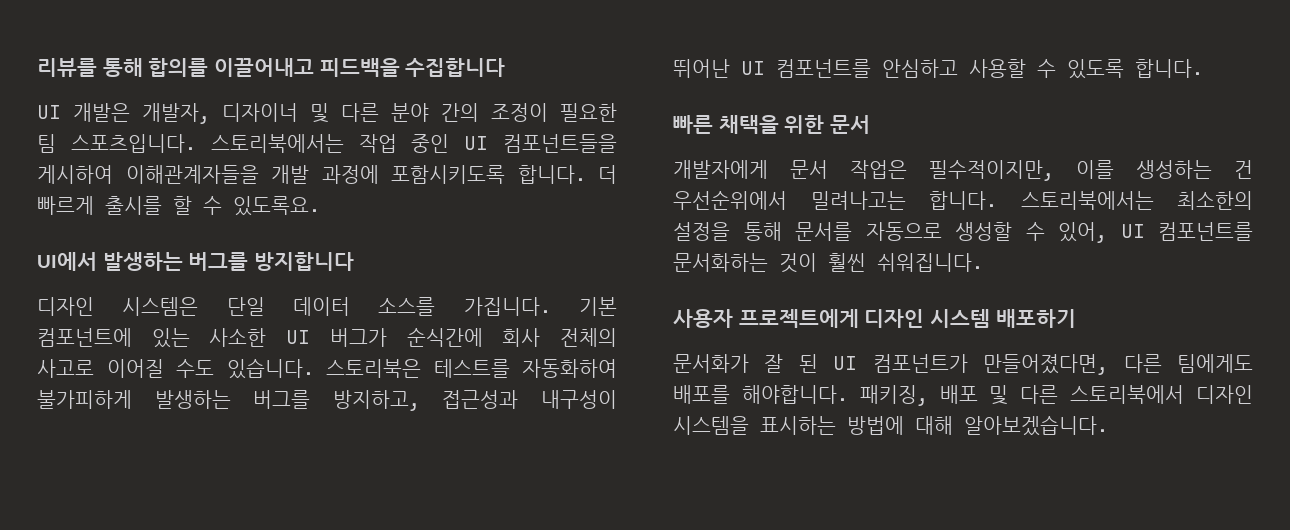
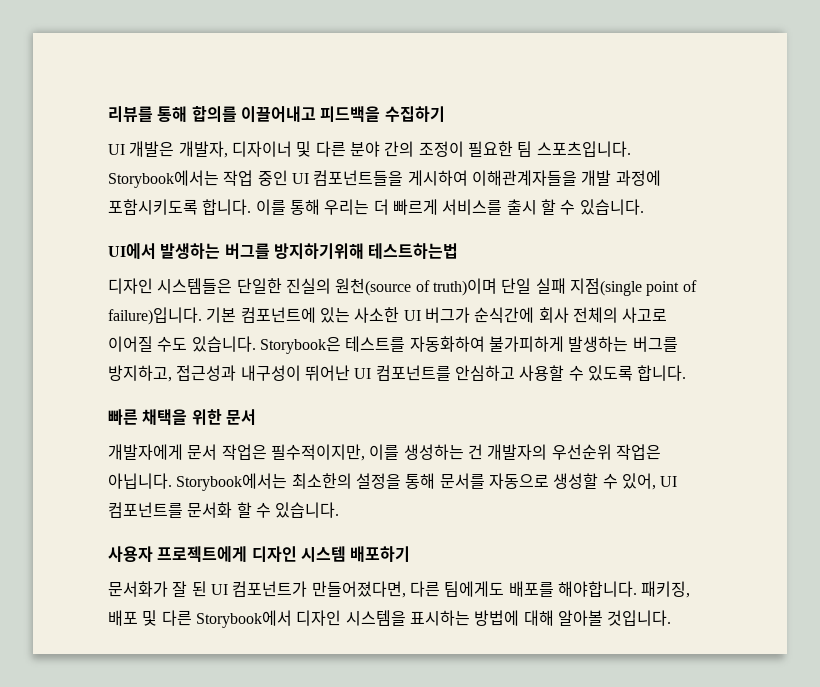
[405,58,506,77] 수집합니다 -> [384,106,445,122] 수집하기
[210,134,344,153] 스토리북에서는 -> [108,170,219,188] Storybook에서는
[598,165,617,184] [37,196,320,216] 더 빠르게 출시를 할 수 있도록요. -> [255,199,644,215] 이를 통해 우리는 더 빠르게 서비스를 출시 할 수 있습니다.
[254,252,355,271] [37,297,551,316] 방지합니다 // 디자인 시스템은 단일 데이터 소스를 가집니다. -> [273,243,459,259] [108,278,697,296] [108,307,202,325] 방지하기위해 테스트하는법 // 디자인 시스템들은 단일한 진실의 원천(source of truth)이며 단일 실패 지점(single point of failure)입니다.
[326,359,421,378] 스토리북은 -> [259,336,341,354] Storybook은
[673,190,1154,210] 우선순위에서 밀려나고는 합니다. 스토리북에서는 -> [487,444,661,460] [108,473,288,491] 개발자의 우선순위 작업은 아닙니다. Storybook에서는
[673,253,983,273] 문서화하는 것이 훨씬 쉬워집니다. -> [187,502,340,518] 문서화 할 수 있습니다.
[1070,385,1185,404] 스토리북에서 -> [195,610,292,628] Storybook에서
[964,415,1108,436] 알아보겠습니다. -> [557,610,672,626] 알아볼 것입니다.

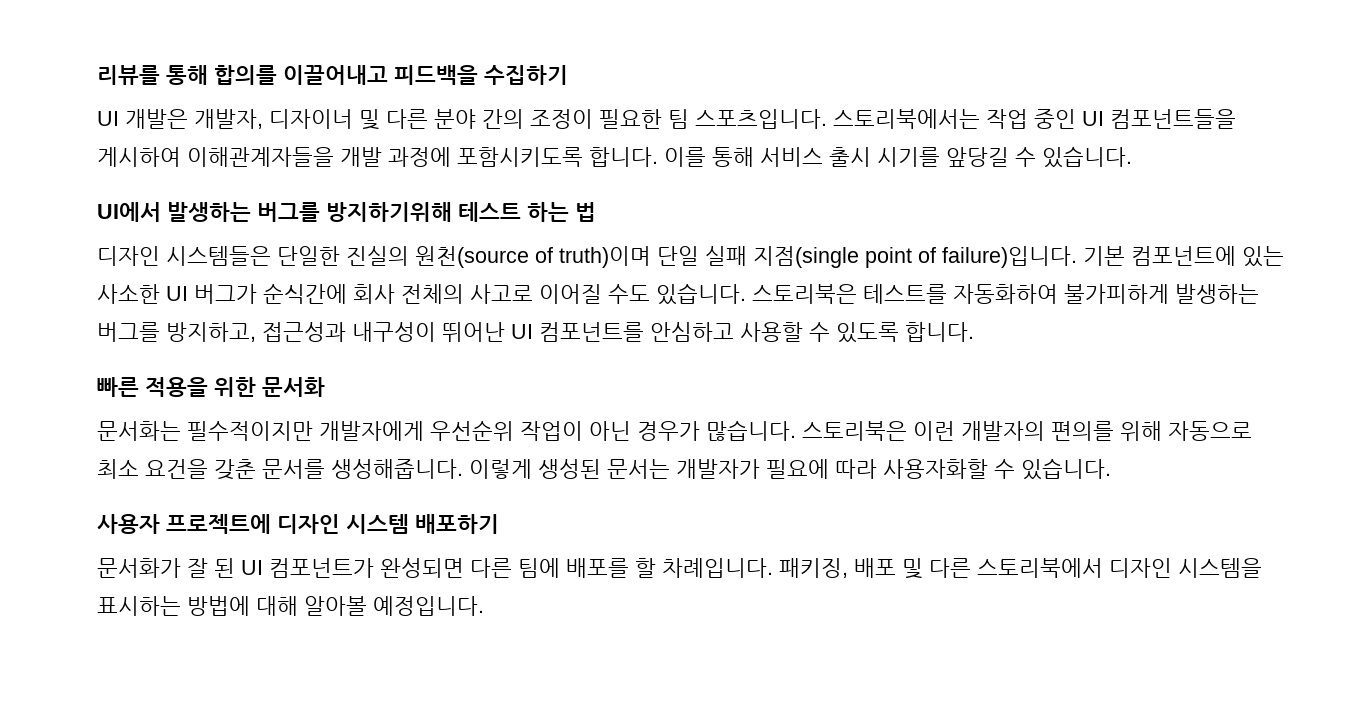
[108,170,219,188] Storybook에서는 -> [833,109,980,129] 스토리북에서는
[324,199,556,215] 우리는 더 빠르게 서비스를 출시 할 -> [760,147,1009,167] 서비스 출시 시기를 앞당길
[368,243,459,259] 테스트하는법 -> [458,202,596,222] 테스트 하는 법
[259,336,341,354] Storybook은 -> [752,284,857,304] 스토리북은
[142,409,256,425] [108,444,661,461] [108,473,678,491] [108,502,252,518] 채택을 위한 문서 // 개발자에게 문서 작업은 필수적이지만, 이를 생성하는 건 개발자의 우선순위 작업은 아닙니다. Storybook에서는 최소한의 설정을 통해 문서를 자동으로 생성할 수 있어, UI 컴포넌트를 문서화 할 -> [145,377,325,397] [97,420,1252,441] [97,459,988,480] 적용을 위한 문서화 // 문서화는 필수적이지만 개발자에게 우선순위 작업이 아닌 경우가 많습니다. 스토리북은 이런 개발자의 편의를 위해 자동으로 최소 요건을 갖춘 문서를 생성해줍니다. 이렇게 생성된 문서는 개발자가 필요에 따라 사용자화할
[157,546,248,562] 프로젝트에게 -> [166,514,271,534] 프로젝트에
[311,581,637,598] 만들어졌다면, 다른 팀에게도 배포를 해야합니다. -> [380,558,773,578] 완성되면 다른 팀에 배포를 할 차례입니다.
[195,610,292,628] Storybook에서 -> [977,558,1103,578] 스토리북에서
[607,610,672,626] 것입니다. -> [373,596,484,616] 예정입니다.

